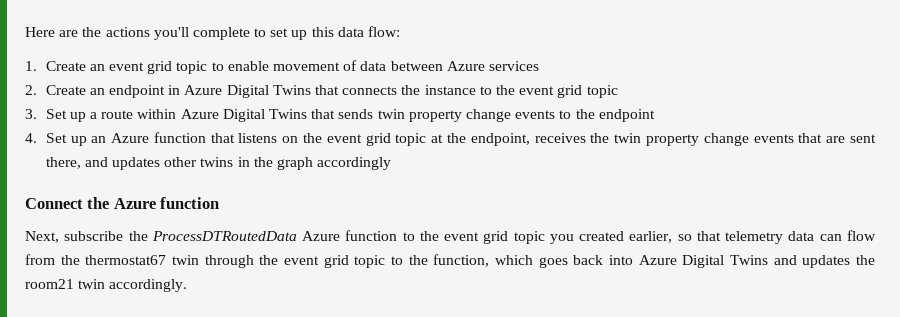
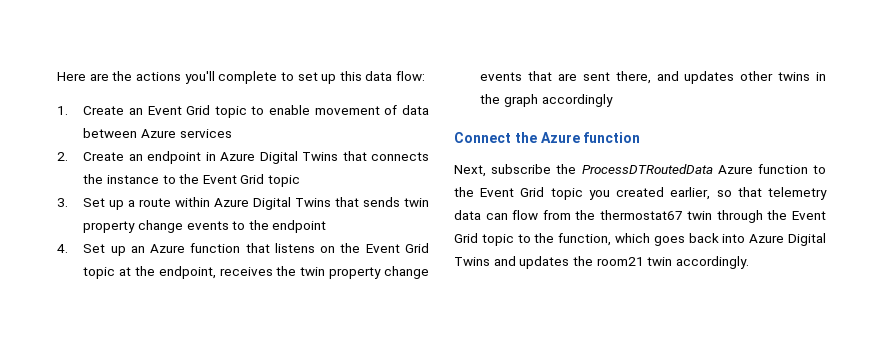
[109,61,173,74] event grid -> [147,105,211,115] Event Grid
[519,85,583,98] event grid -> [202,174,265,184] Event Grid
[326,133,391,146] event grid -> [365,243,430,253] Event Grid
[444,231,509,244] event grid -> [480,187,545,197] Event Grid
[284,255,349,268] event grid -> [792,211,826,220] [454,233,478,243] Event Grid

